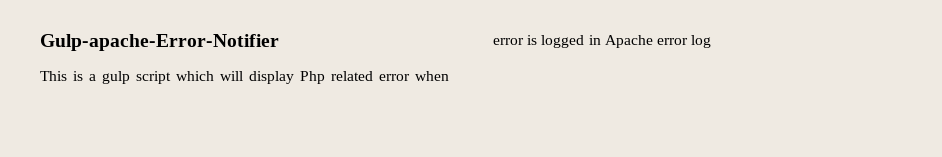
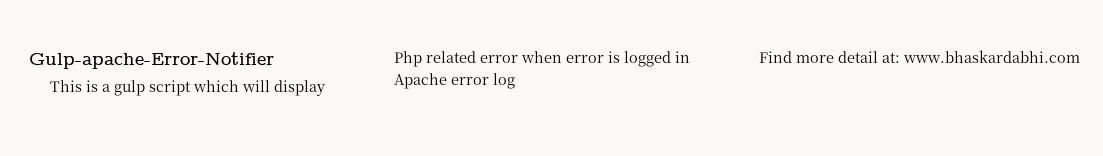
(712, 41) none -> [759,50,1080,63] // Find more detail at: www.bhaskardabhi.com

